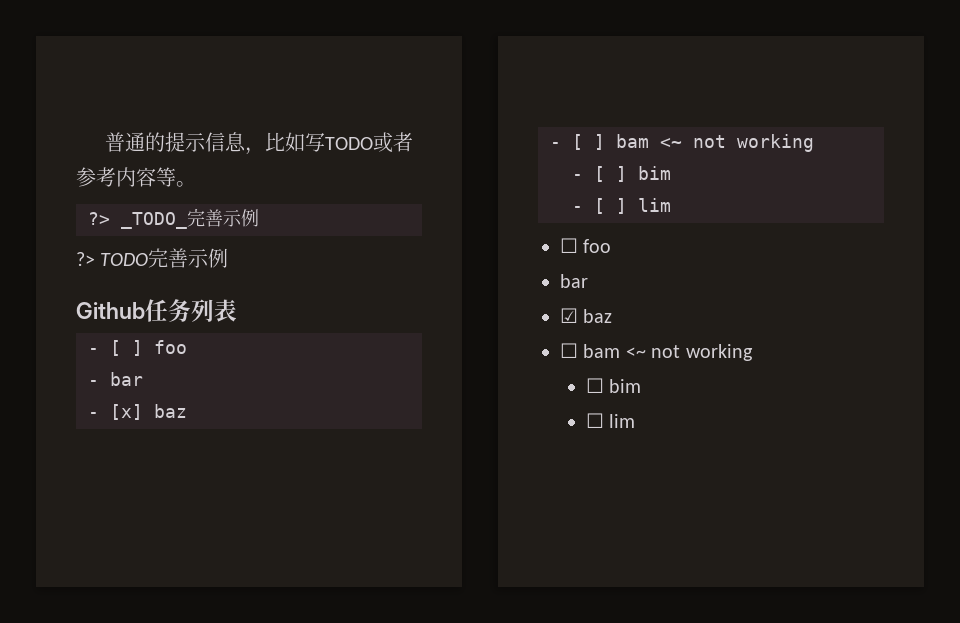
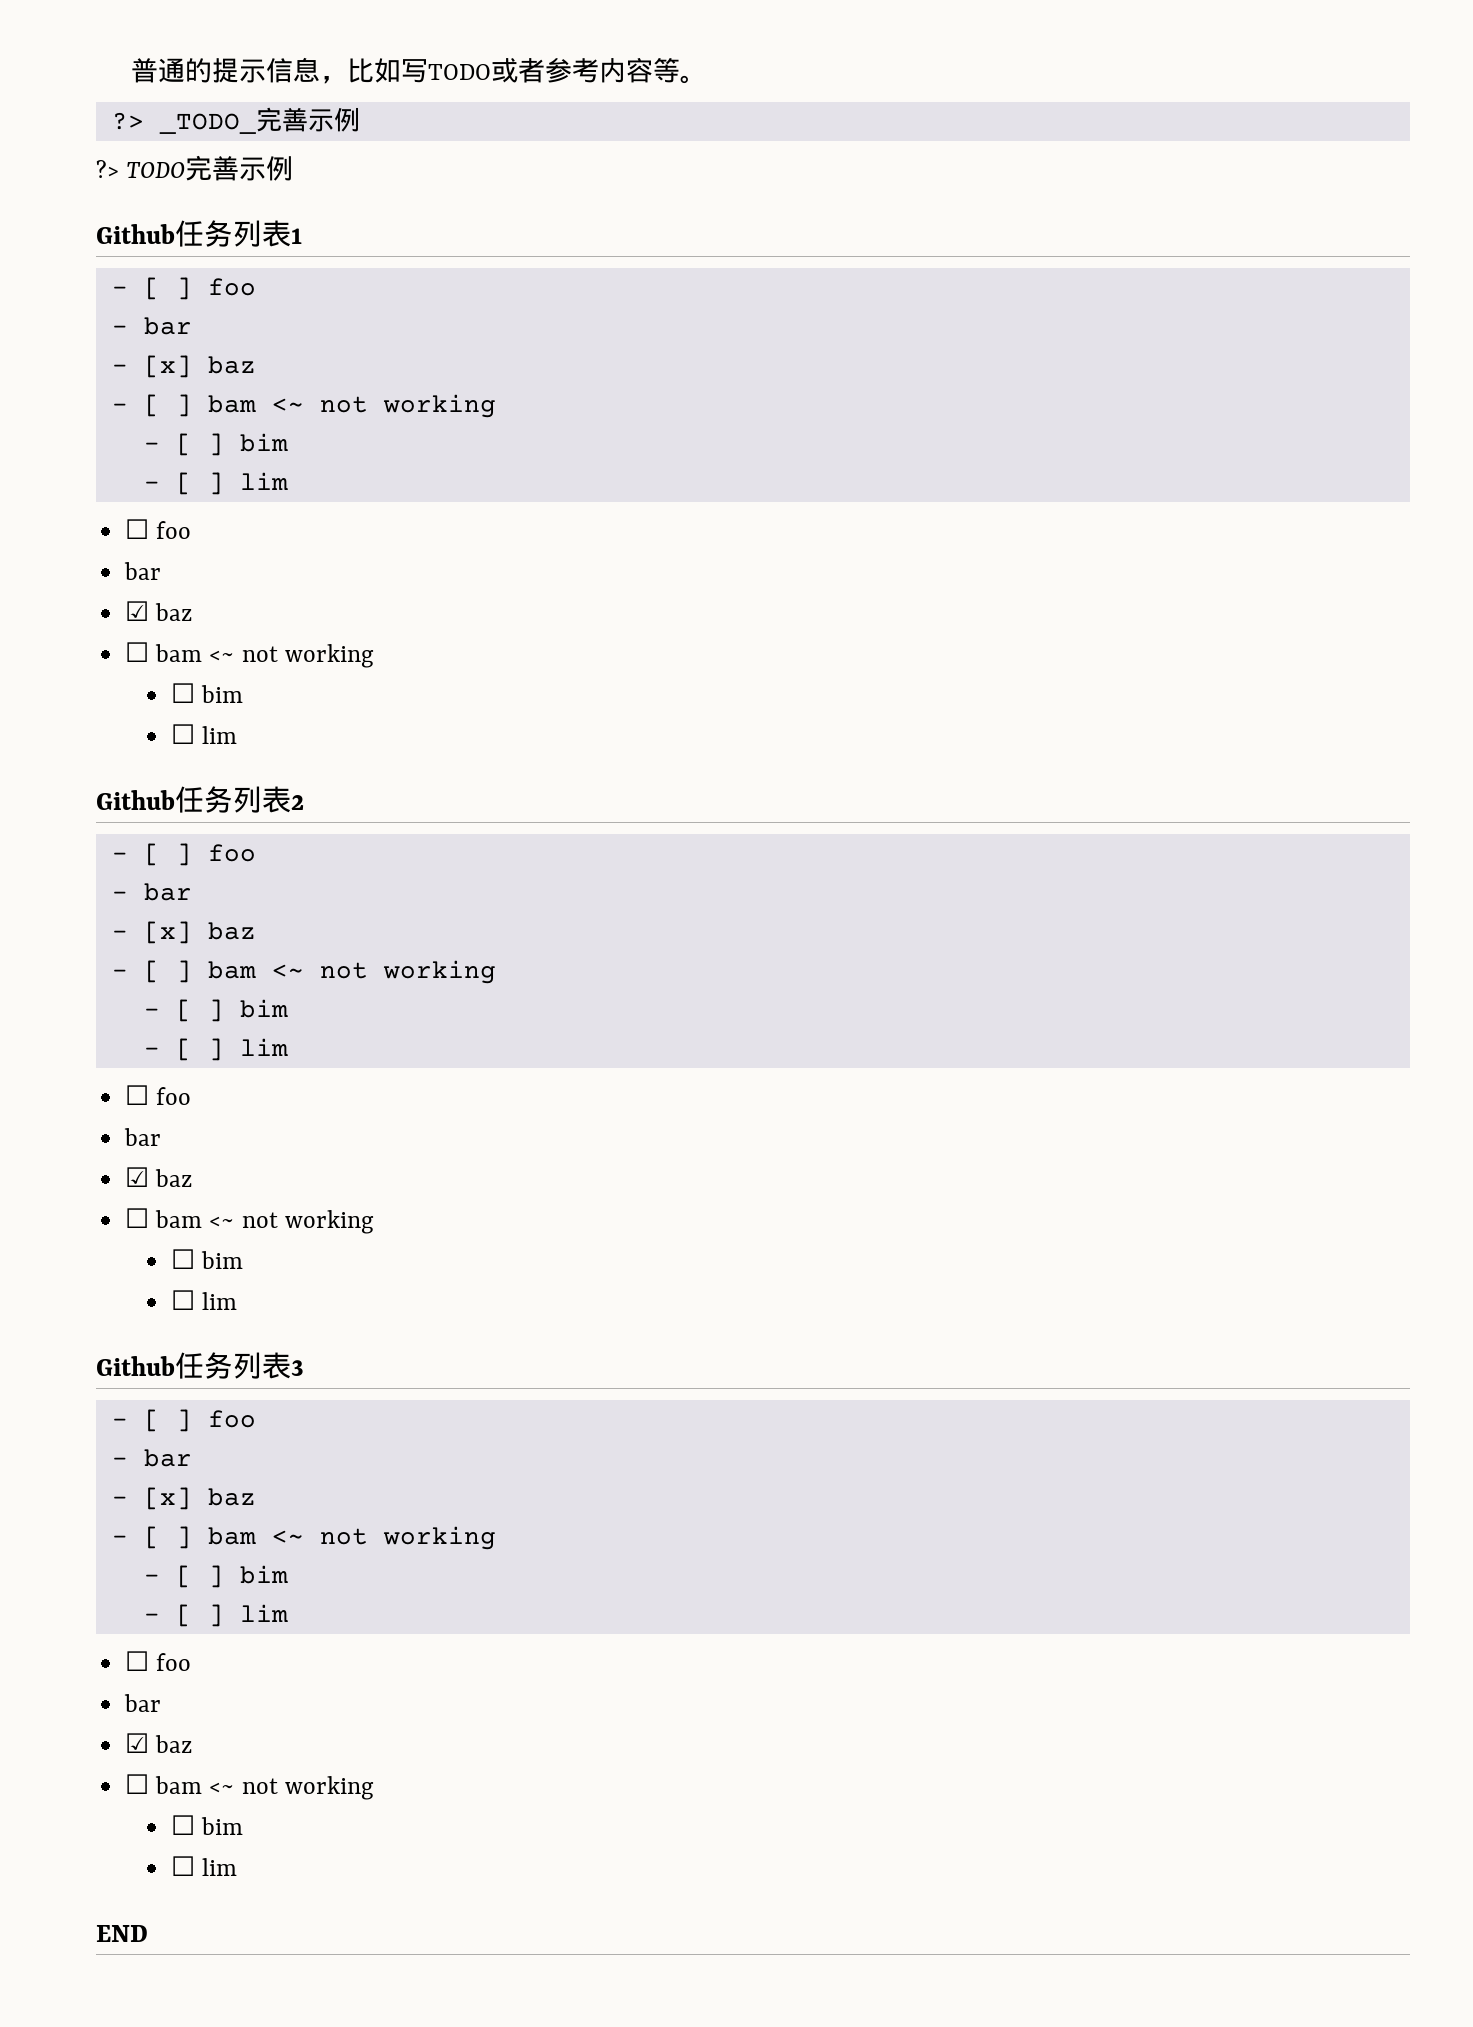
(237, 310) none -> [291,228,302,244] 1
(636, 421) none -> [96,786,304,813] [111,843,256,866] [111,883,192,901] [111,921,256,944] [111,960,496,984] [143,999,288,1022] [143,1038,288,1061] [125,1085,192,1105] [124,1128,162,1146] [125,1167,193,1187] [125,1208,374,1234] [170,1249,243,1269] [170,1290,237,1310] [96,1352,304,1379] [111,1409,256,1432] [111,1449,192,1467] [111,1487,256,1510] [111,1526,496,1550] [143,1565,288,1588] [143,1604,288,1627] [125,1651,192,1671] [124,1694,162,1712] [125,1733,193,1753] [125,1774,374,1800] [170,1815,243,1835] [170,1856,237,1876] [96,1925,148,1942] // Github任务列表2 // - [ ] foo // - bar // - [x] baz // - [ ] bam <~ not working // - [ ] bim // - [ ] lim // ☐ foo // bar // ☑ baz // ☐ bam <~ not working // ☐ bim // ☐ lim // Github任务列表3 // - [ ] foo // - bar // - [x] baz // - [ ] bam <~ not working // - [ ] bim // - [ ] lim // ☐ foo // bar // ☑ baz // ☐ bam <~ not working // ☐ bim // ☐ lim // END

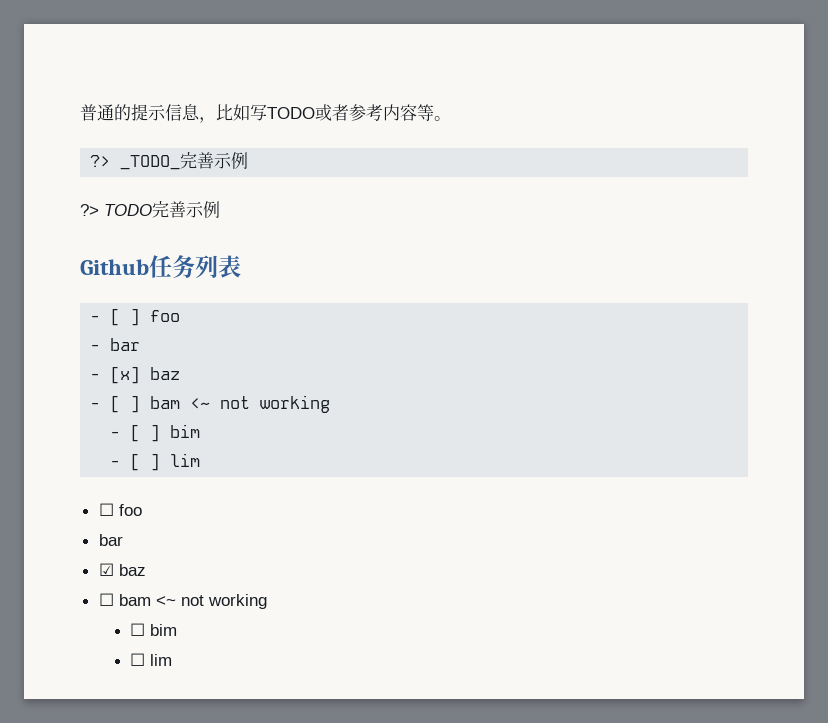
[291,228,302,244] 1 -> (241, 266) none
[96,786,304,813] [111,843,256,866] [111,883,192,901] [111,921,256,944] [111,960,496,984] [143,999,288,1022] [143,1038,288,1061] [125,1085,192,1105] [124,1128,162,1146] [125,1167,193,1187] [125,1208,374,1234] [170,1249,243,1269] [170,1290,237,1310] [96,1352,304,1379] [111,1409,256,1432] [111,1449,192,1467] [111,1487,256,1510] [111,1526,496,1550] [143,1565,288,1588] [143,1604,288,1627] [125,1651,192,1671] [124,1694,162,1712] [125,1733,193,1753] [125,1774,374,1800] [170,1815,243,1835] [170,1856,237,1876] [96,1925,148,1942] // Github任务列表2 // - [ ] foo // - bar // - [x] baz // - [ ] bam <~ not working // - [ ] bim // - [ ] lim // ☐ foo // bar // ☑ baz // ☐ bam <~ not working // ☐ bim // ☐ lim // Github任务列表3 // - [ ] foo // - bar // - [x] baz // - [ ] bam <~ not working // - [ ] bim // - [ ] lim // ☐ foo // bar // ☑ baz // ☐ bam <~ not working // ☐ bim // ☐ lim // END -> (173, 660) none

